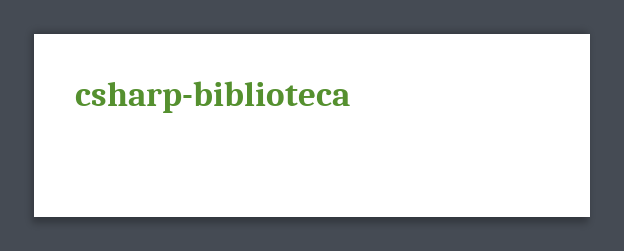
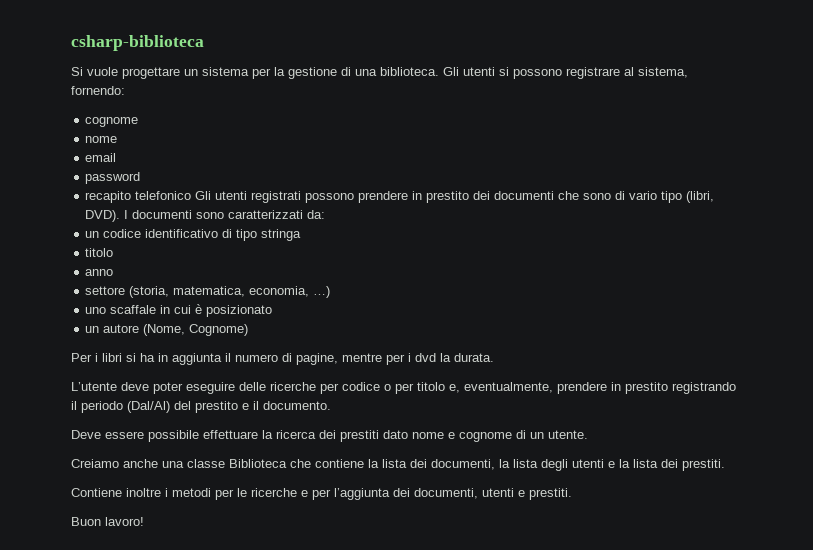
(350, 97) none -> [71,67,688,79] [71,86,125,95] [85,117,139,127] [85,136,118,143] [85,153,117,162] [85,172,141,184] [85,191,715,203] [85,210,326,222] [85,229,302,241] [85,248,114,257] [85,269,114,276] [85,286,331,298] [85,304,273,317] [85,324,249,336] [71,353,494,365] [71,382,736,394] [71,401,331,413] [71,430,588,442] [71,459,725,471] [71,488,572,500] [71,517,144,526] // Si vuole progettare un sistema per la gestione di una biblioteca. Gli utenti si possono registrare al sistema, fornendo: // cognome // nome // email // password // recapito telefonico Gli utenti registrati possono prendere in prestito dei documenti che sono di vario tipo (libri, DVD). I documenti sono caratterizzati da: // un codice identificativo di tipo stringa // titolo // anno // settore (storia, matematica, economia, …) // uno scaffale in cui è posizionato // un autore (Nome, Cognome) // Per i libri si ha in aggiunta il numero di pagine, mentre per i dvd la durata. // L’utente deve poter eseguire delle ricerche per codice o per titolo e, eventualmente, prendere in prestito registrando il periodo (Dal/Al) del prestito e il documento. // Deve essere possibile effettuare la ricerca dei prestiti dato nome e cognome di un utente. // Creiamo anche una classe Biblioteca che contiene la lista dei documenti, la lista degli utenti e la lista dei prestiti. // Contiene inoltre i metodi per le ricerche e per l’aggiunta dei documenti, utenti e prestiti. // Buon lavoro!

